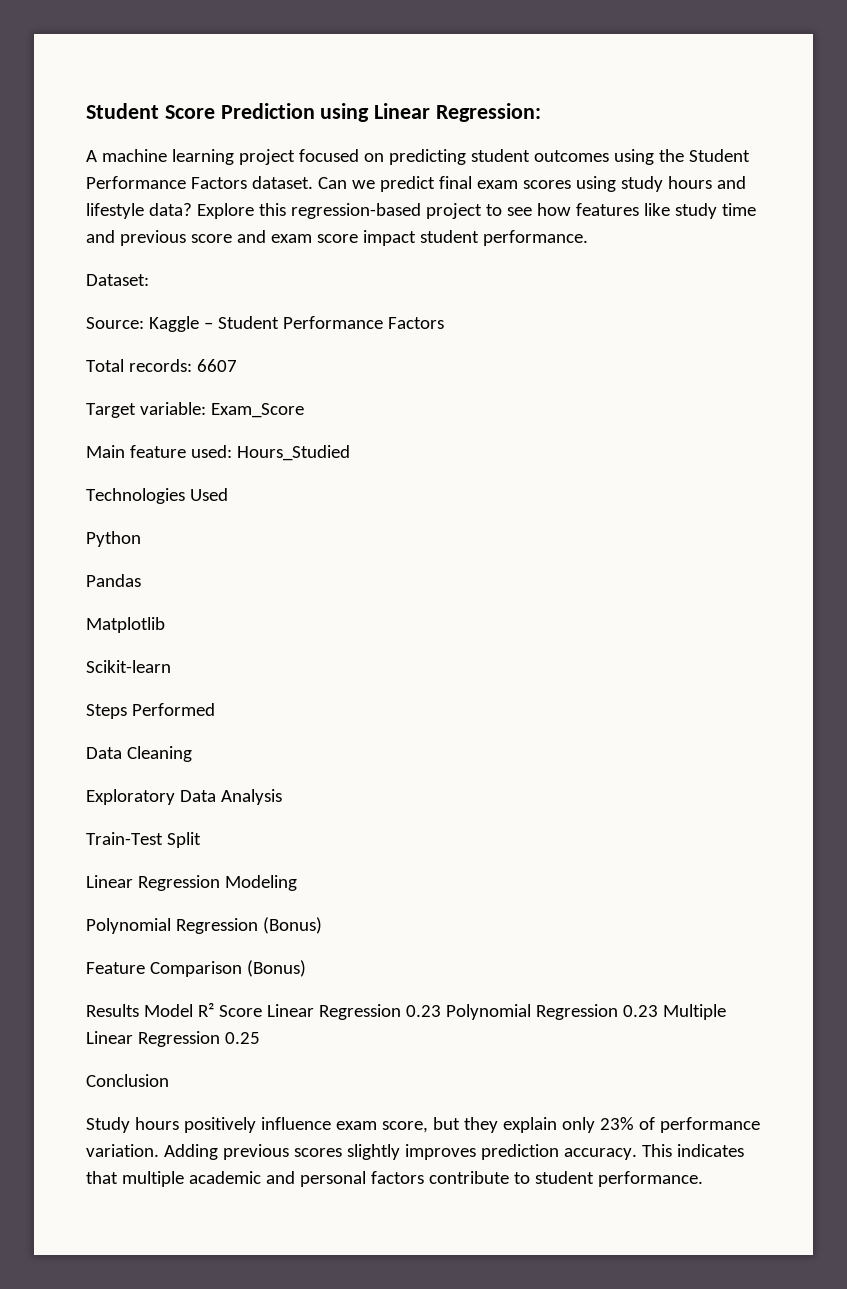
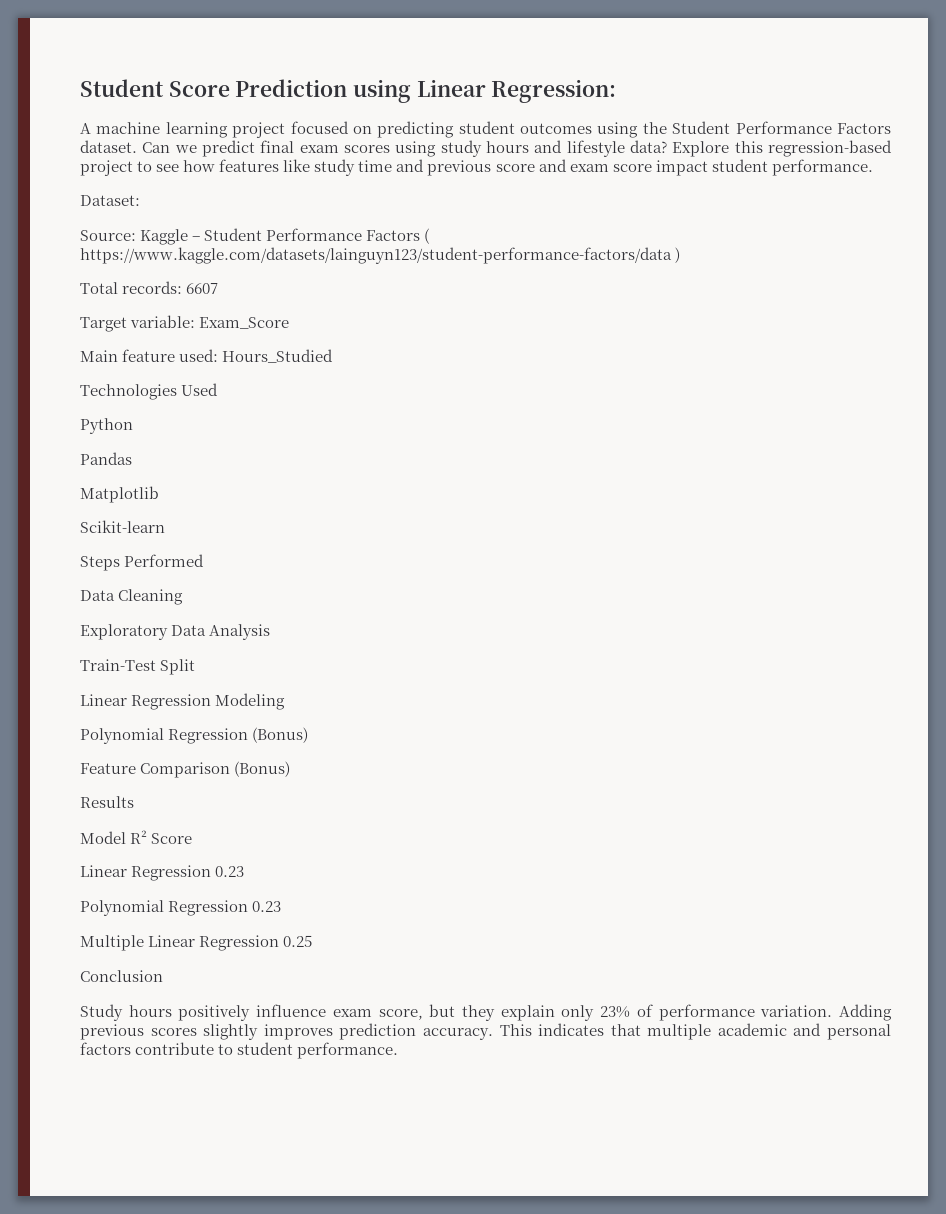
(444, 323) none -> [424,228,431,244] [80,247,681,264] ( https://www.kaggle.com/datasets/lainguyn123/student-performance-factors/data )
(139, 1010) none -> (134, 802) //
(262, 1011) none -> (193, 838) //
(441, 1011) none -> (245, 871) //
(658, 1011) none -> (282, 906) //

